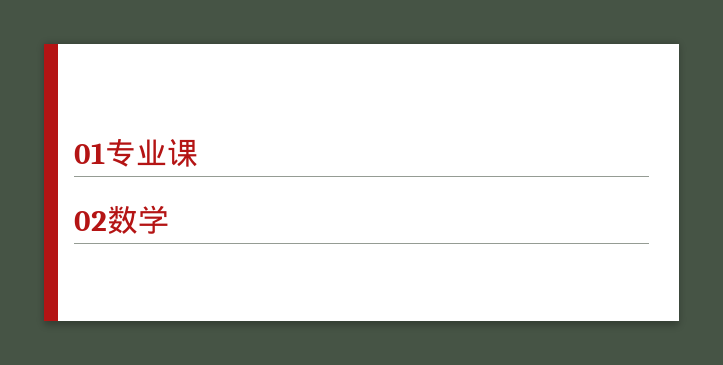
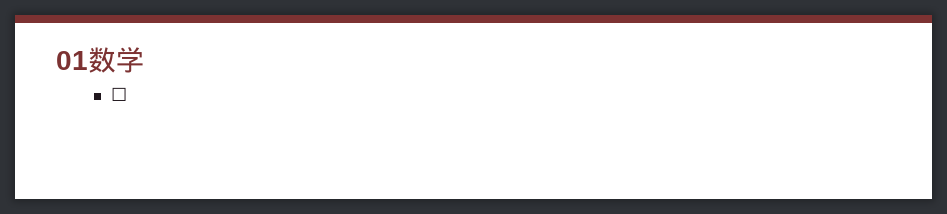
[105,138,198,167] [74,211,107,231] 专业课 // 02 -> (88, 60) none
(169, 219) none -> [110,87,127,101] // ☐

